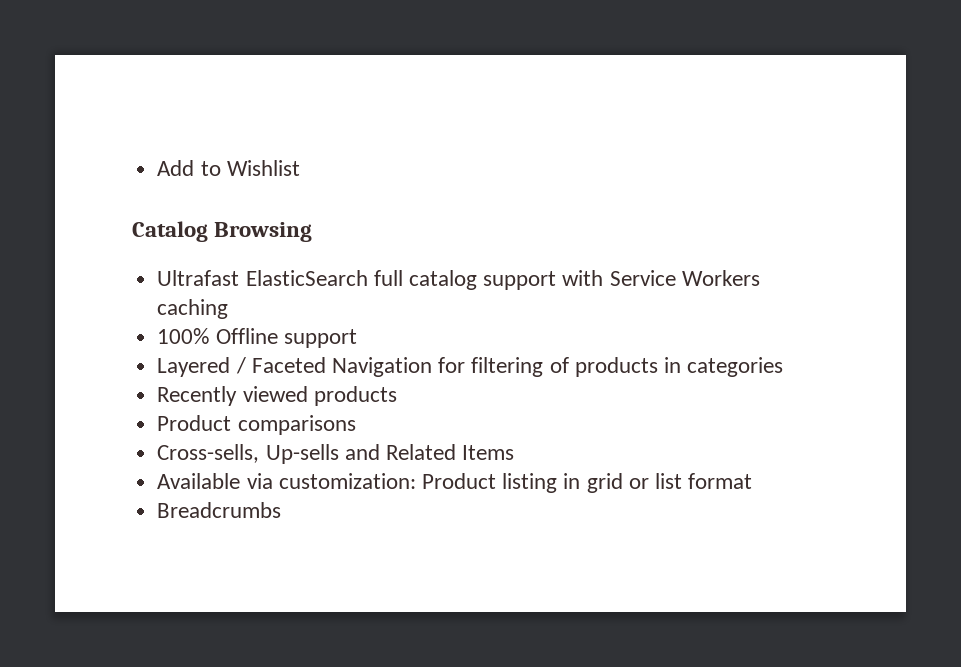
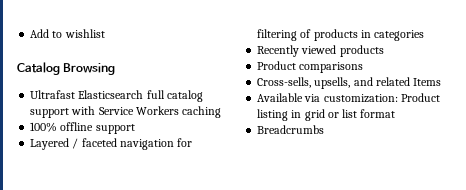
[226,160,300,176] Wishlist -> [64,29,105,38] wishlist
[245,270,368,286] ElasticSearch -> [78,90,144,99] Elasticsearch
[215,328,278,344] Offline -> [60,122,94,131] offline
[251,357,432,377] Faceted Navigation -> [81,138,174,150] faceted navigation
[265,444,456,464] Up-sells and Related -> [314,77,410,89] upsells, and related

